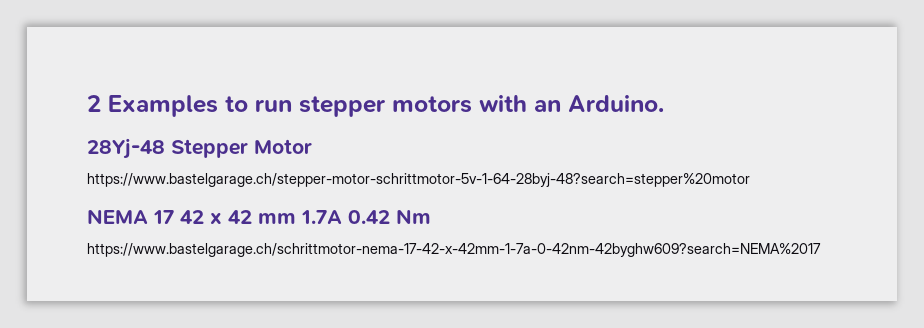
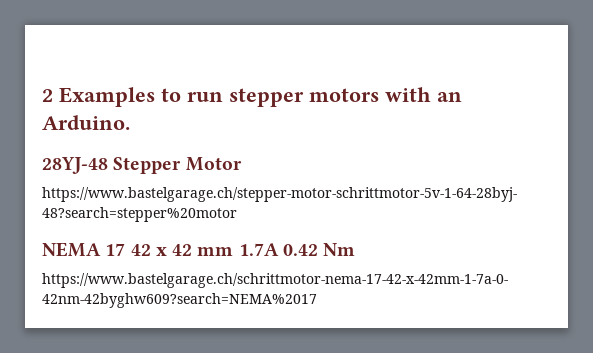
[87,138,165,159] 28Yj-48 -> [42,157,108,174] 28YJ-48

